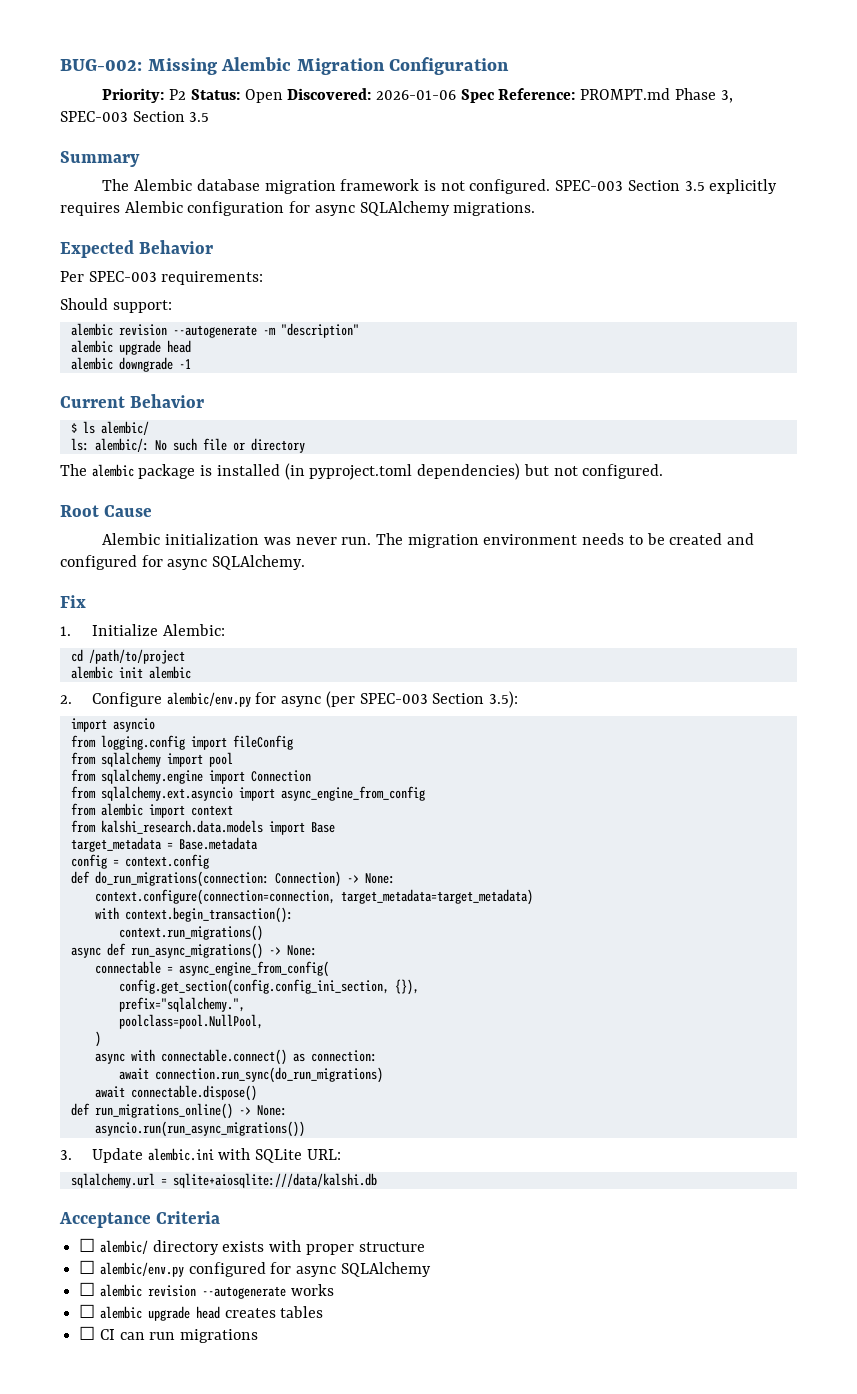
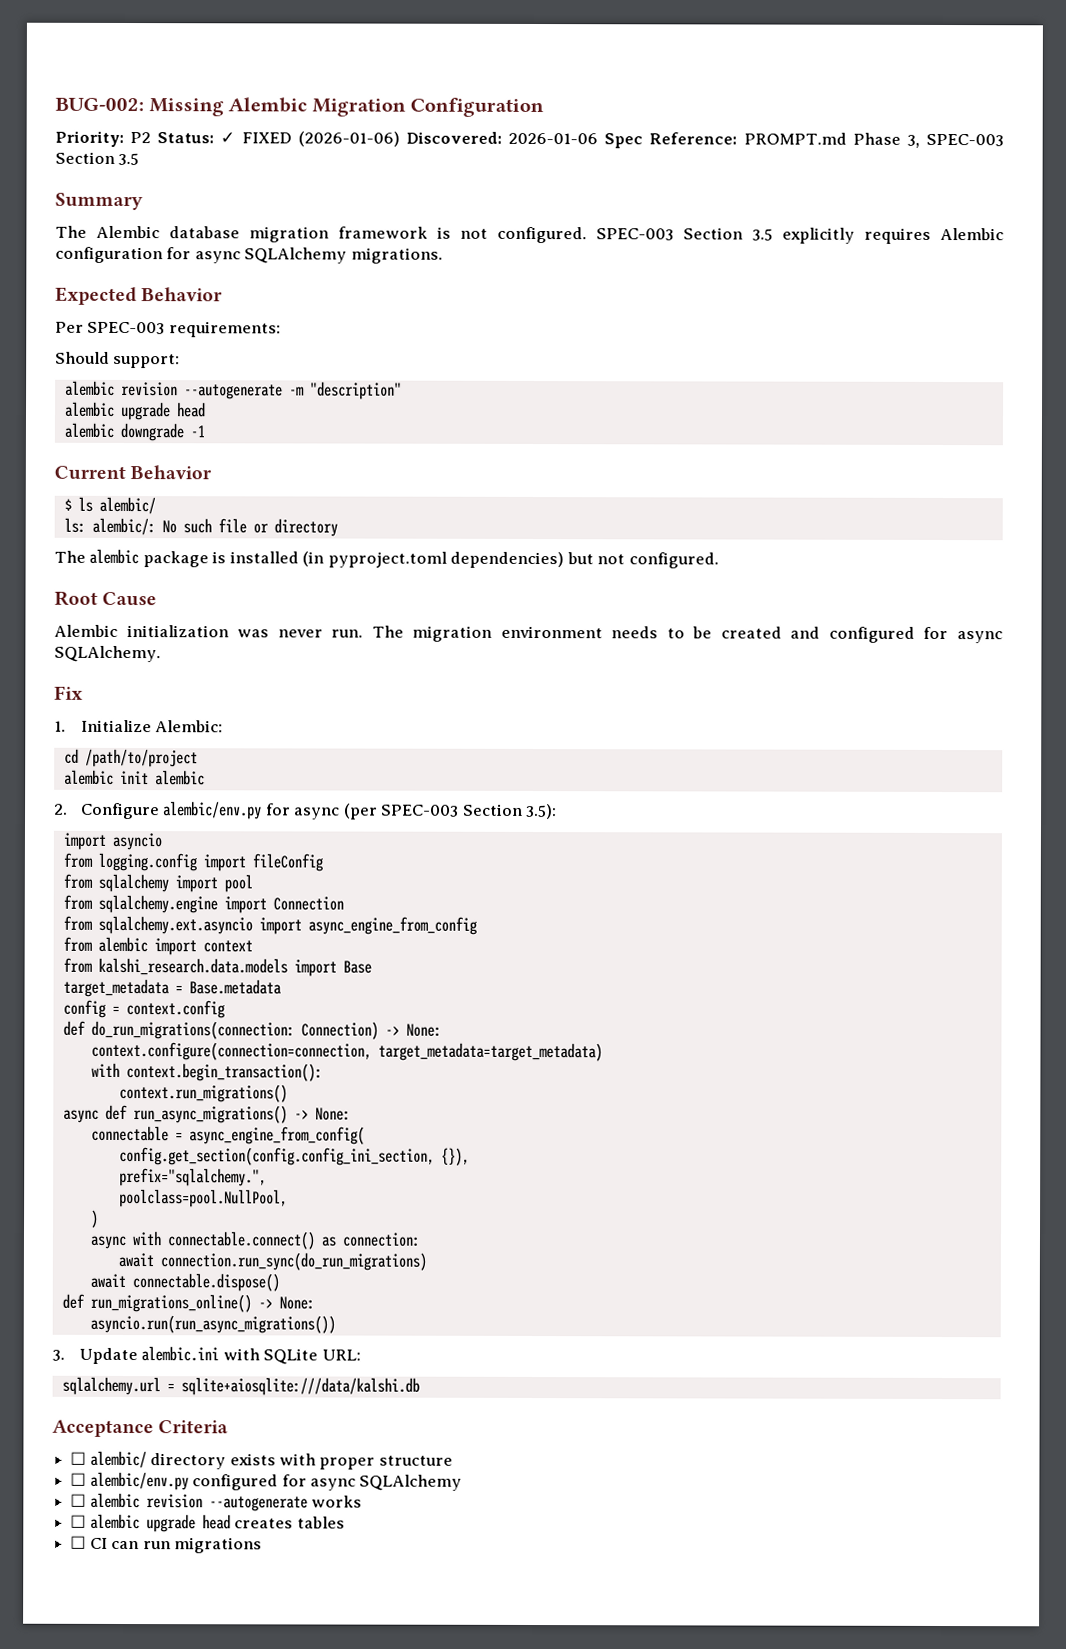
[244,89,283,103] Open -> [220,131,400,147] ✓ FIXED (2026-01-06)

